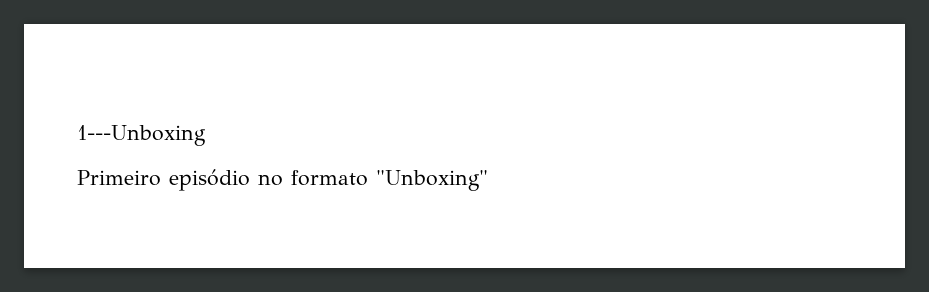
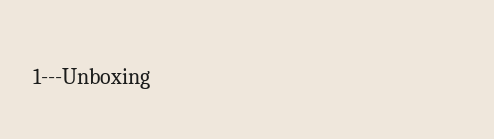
[77,169,488,191] // Primeiro episódio no formato "Unboxing" -> (150, 78) none

